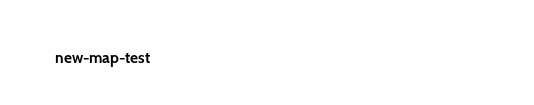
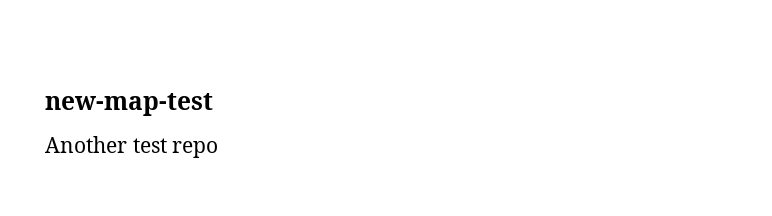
(150, 60) none -> [45,136,219,158] // Another test repo

